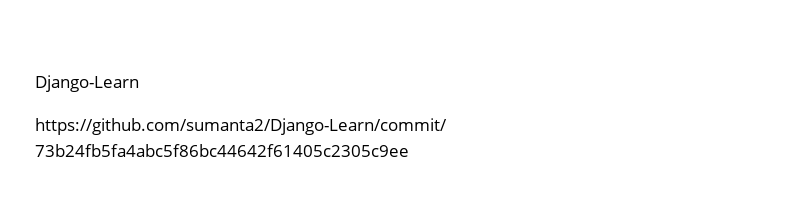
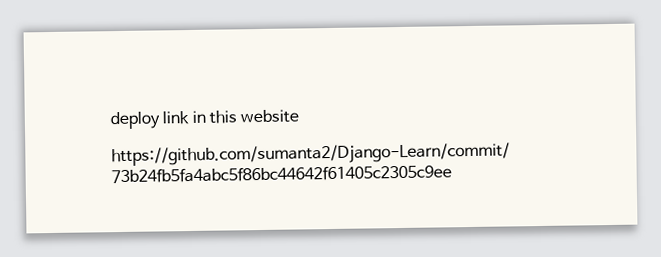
[35,75,139,92] Django-Learn -> [110,109,300,130] deploy link in this website

